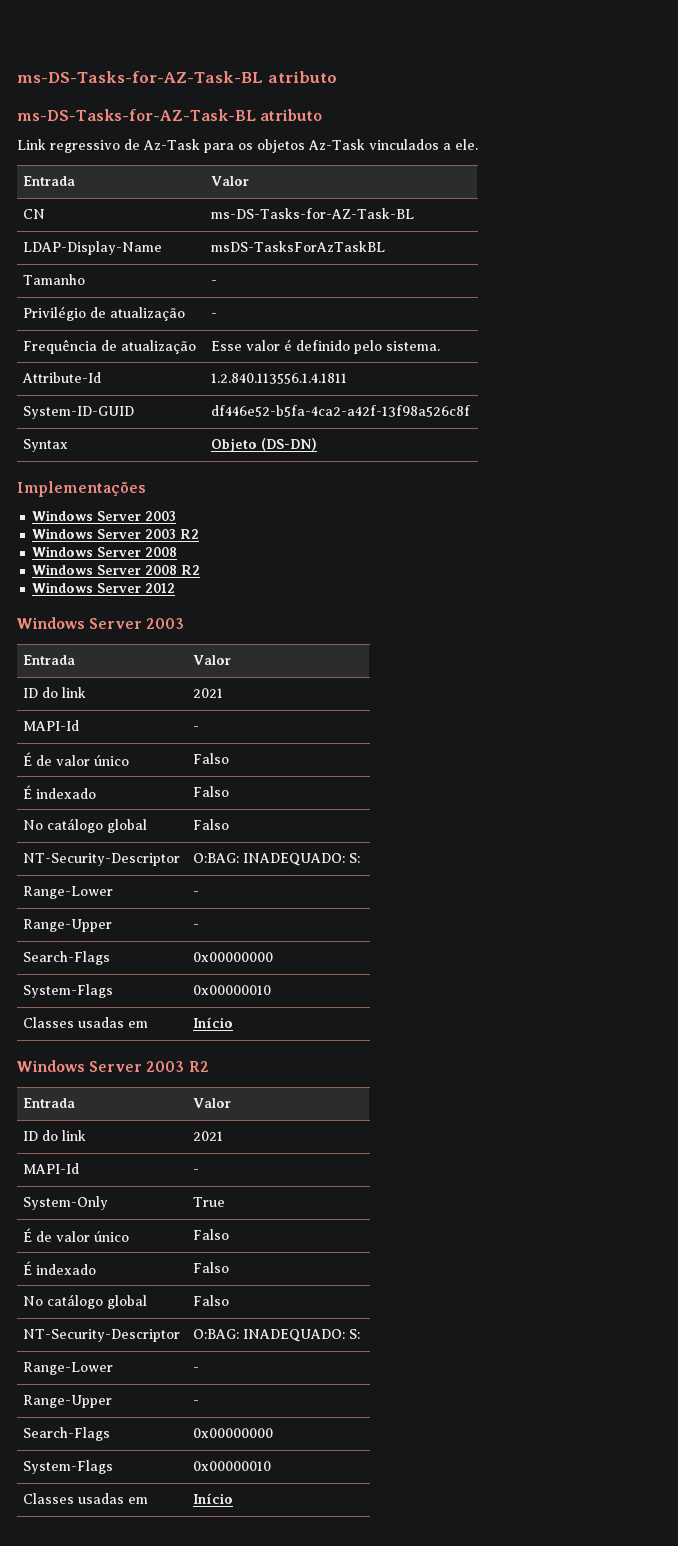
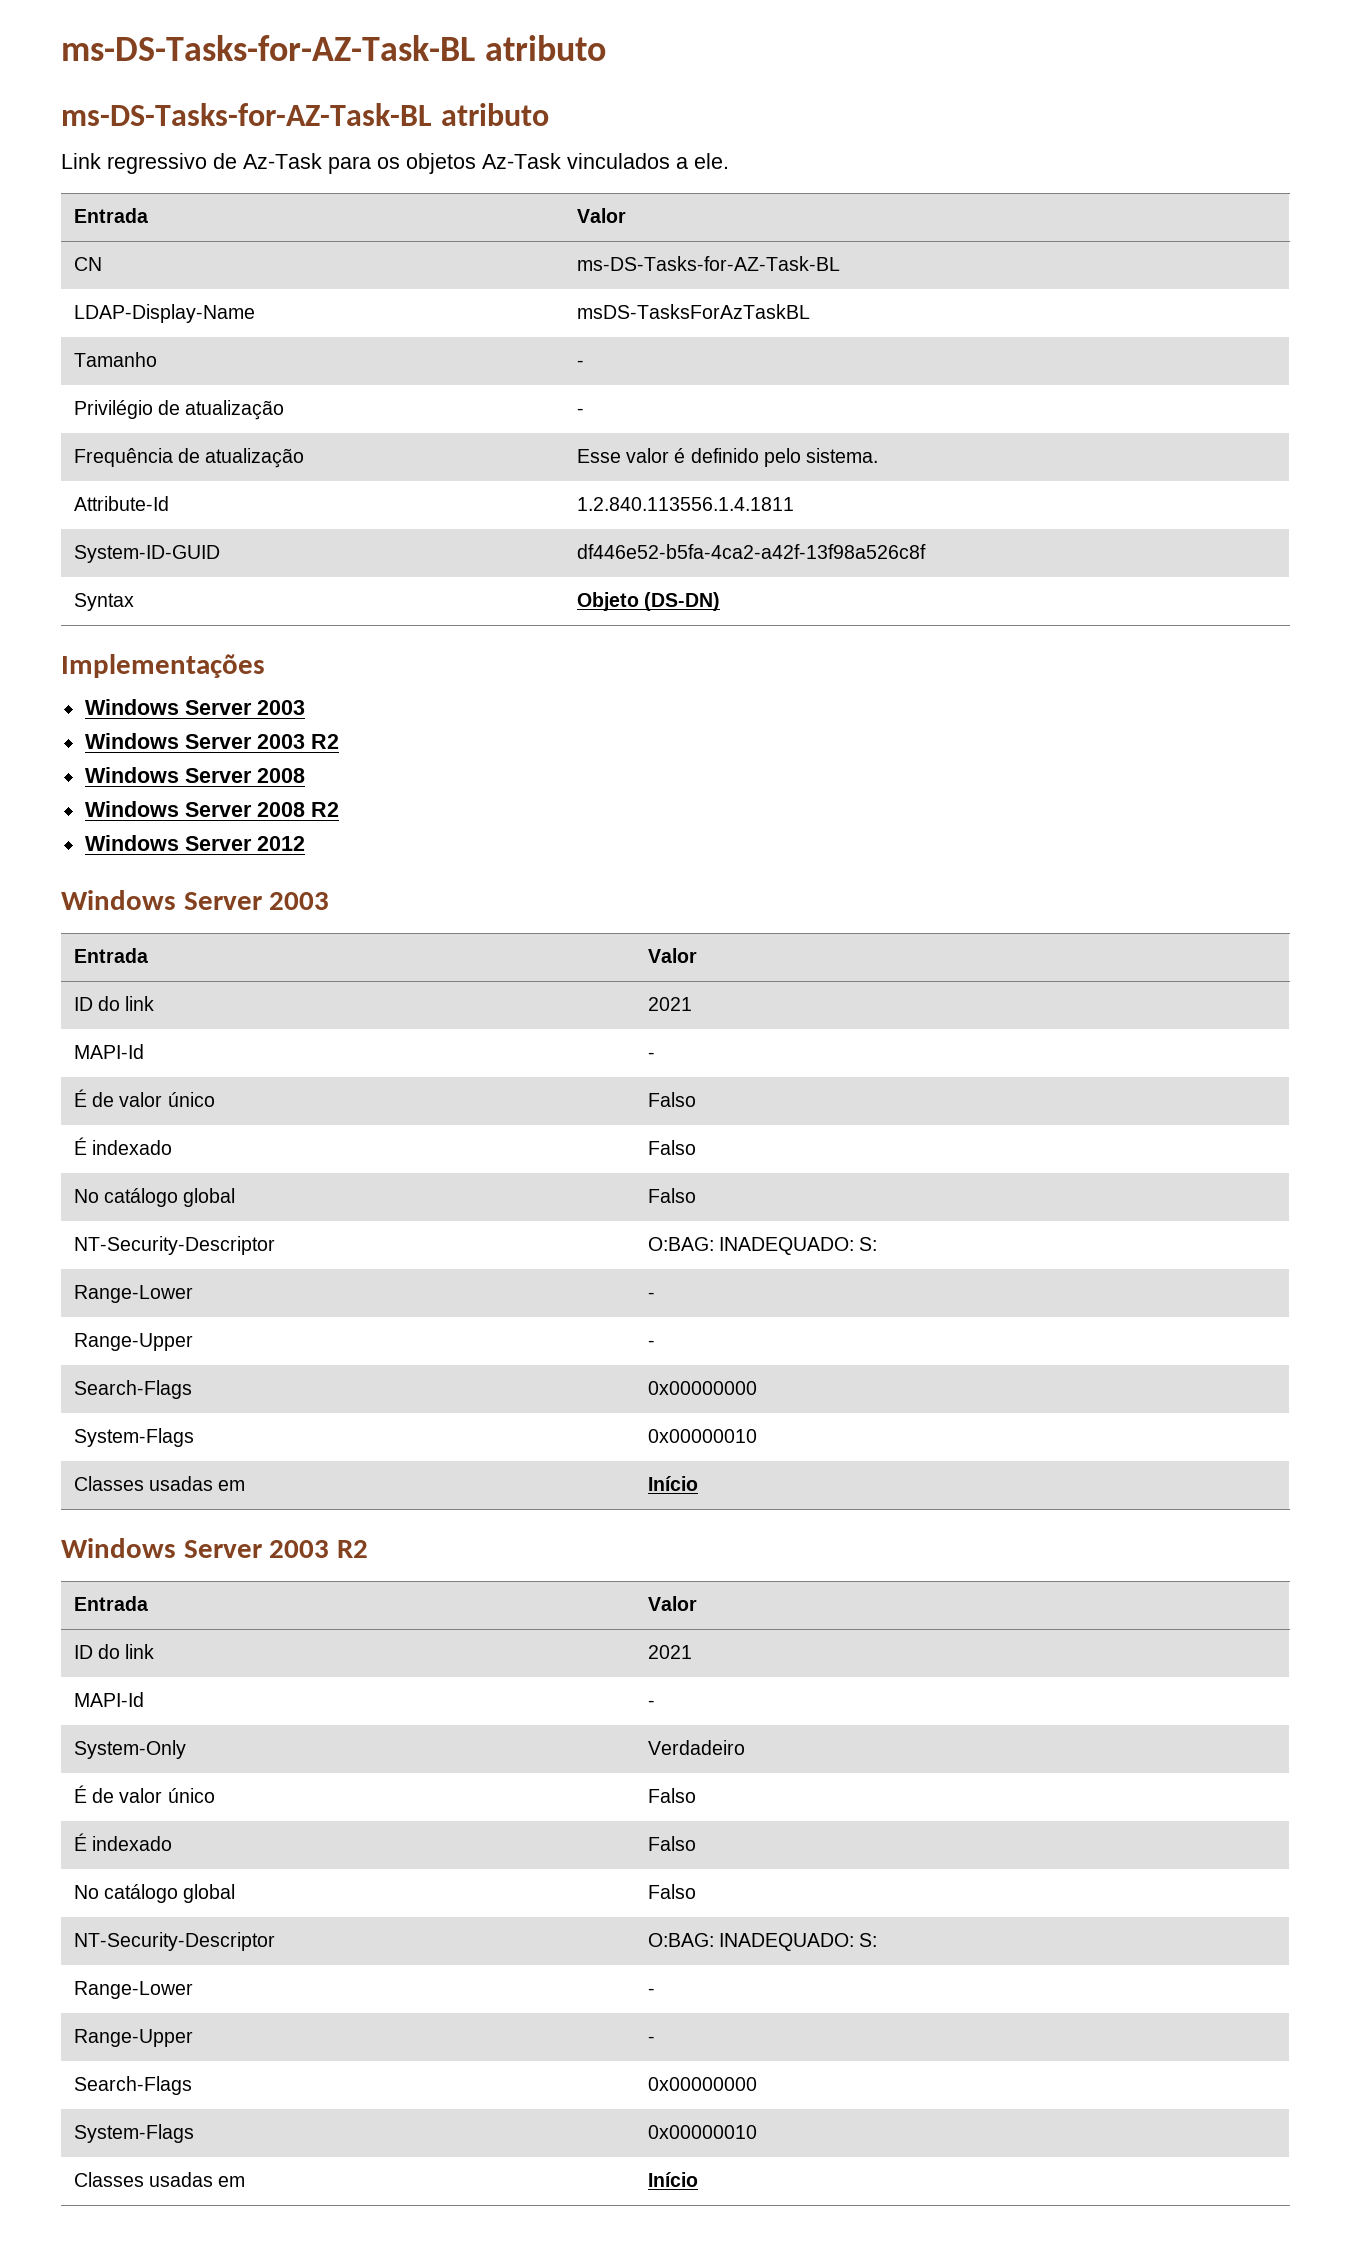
[193,1197,226,1207] True -> [647,1740,745,1755] Verdadeiro

